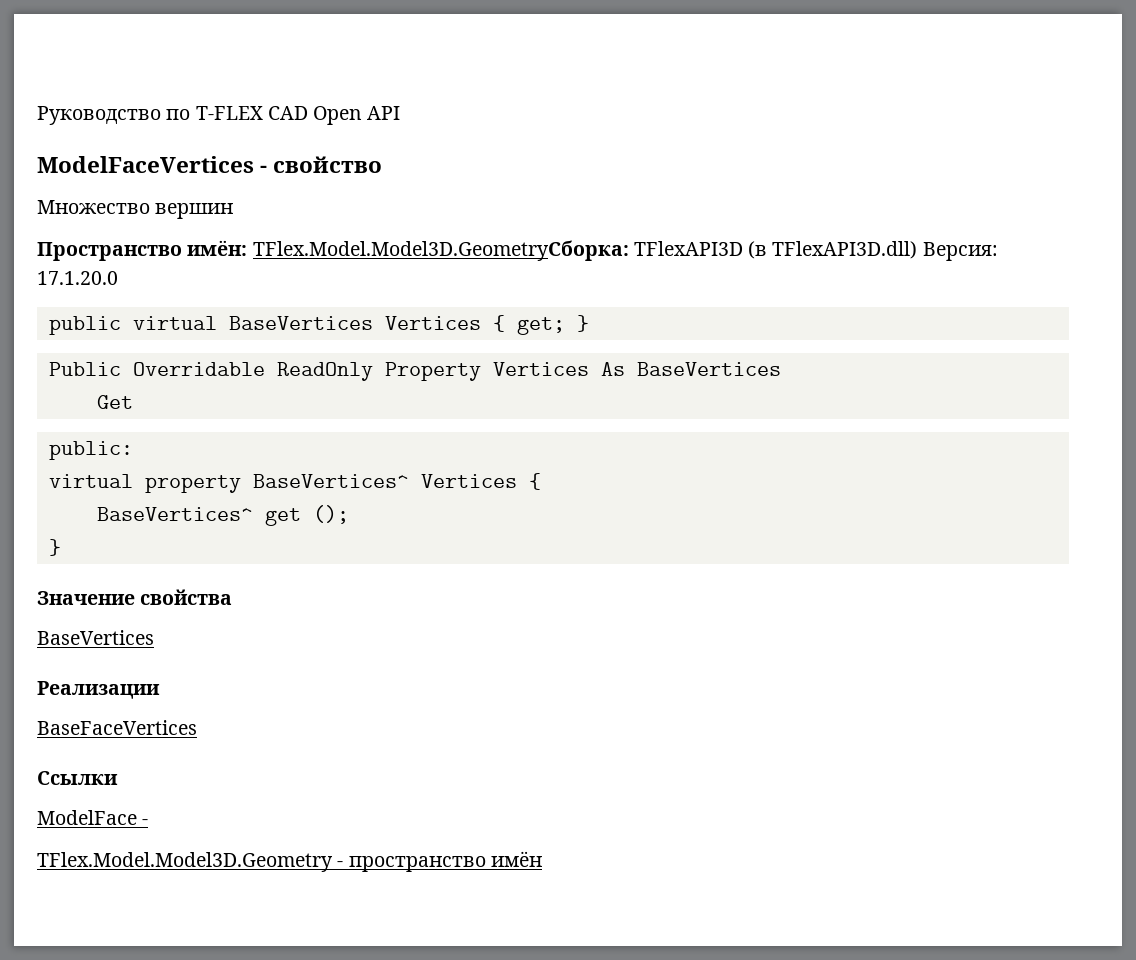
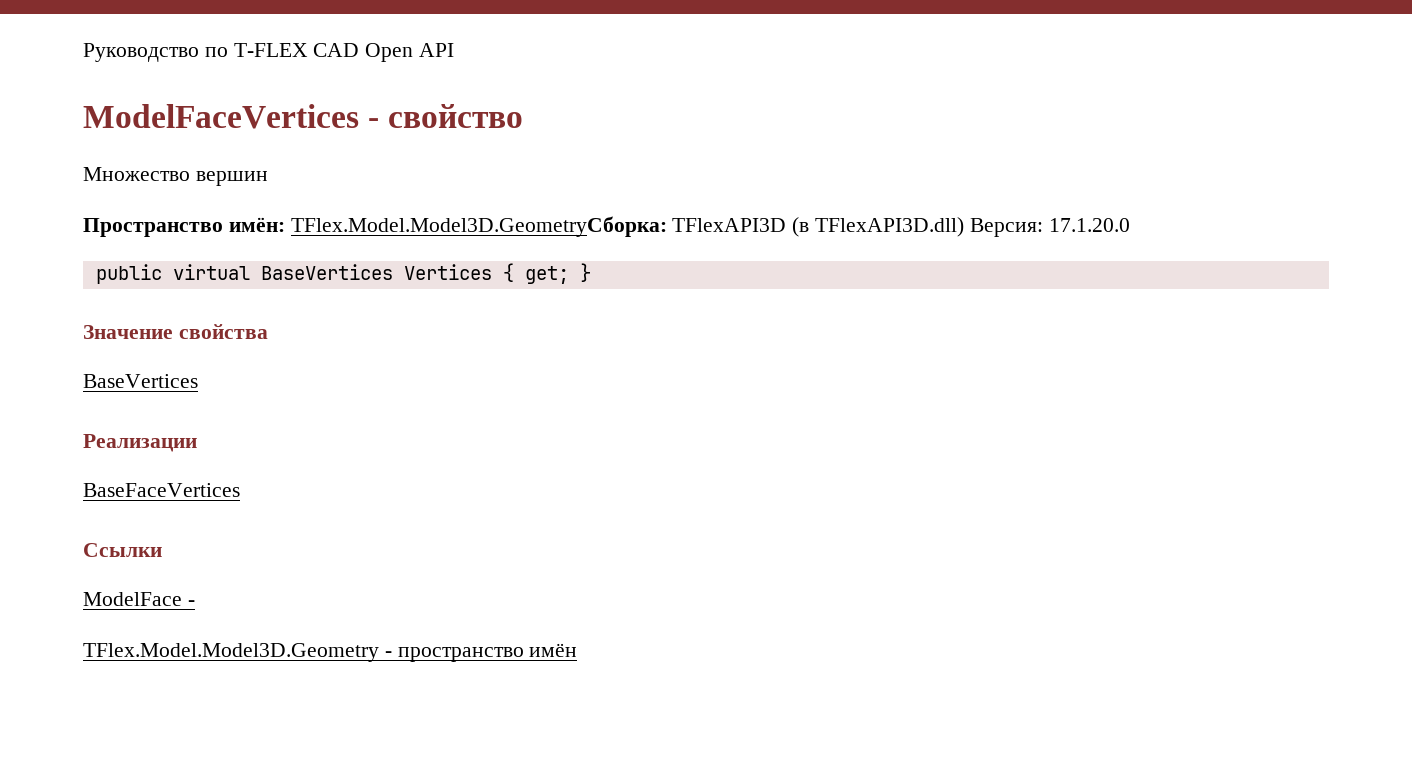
[48,362,781,381] [96,395,133,409] [48,441,133,460] [48,473,541,493] [96,505,349,526] [48,539,61,556] // Public Overridable ReadOnly Property Vertices As BaseVertices // Get // public: // virtual property BaseVertices^ Vertices { // BaseVertices^ get (); // } -> (591, 272) none

